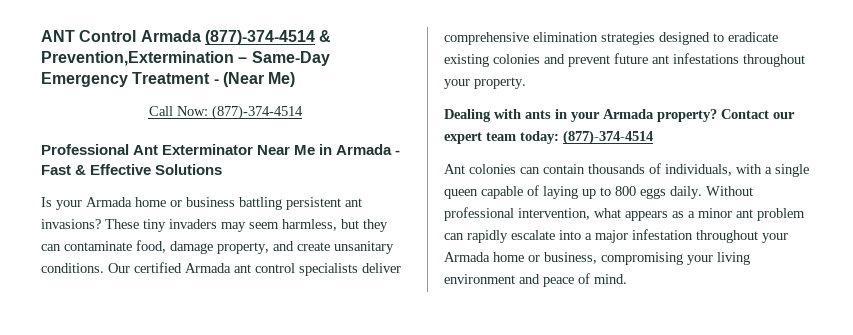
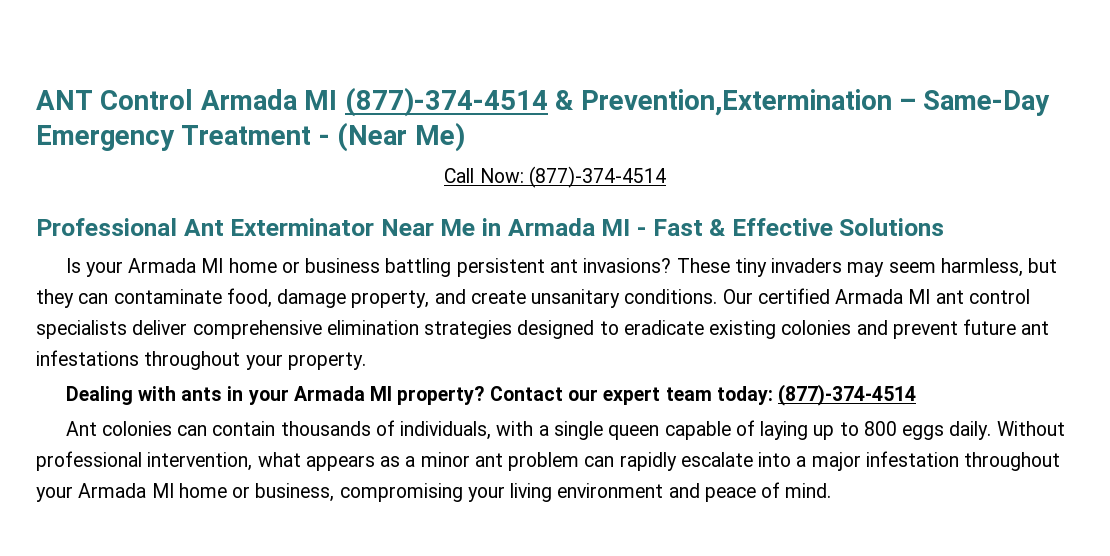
(201, 36) none -> [304,90,338,110] MI
(393, 149) none -> [601,219,631,236] MI
(132, 202) none -> [201,258,224,273] MI
(231, 268) none -> [908,289,931,304] MI
(654, 114) none -> [370,386,393,401] MI
(490, 257) none -> [151,483,174,498] MI

